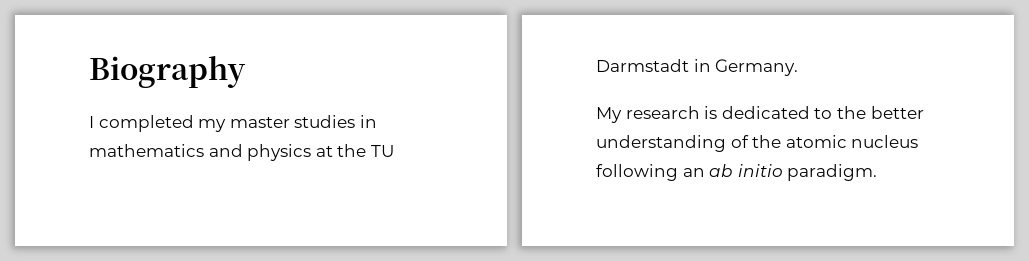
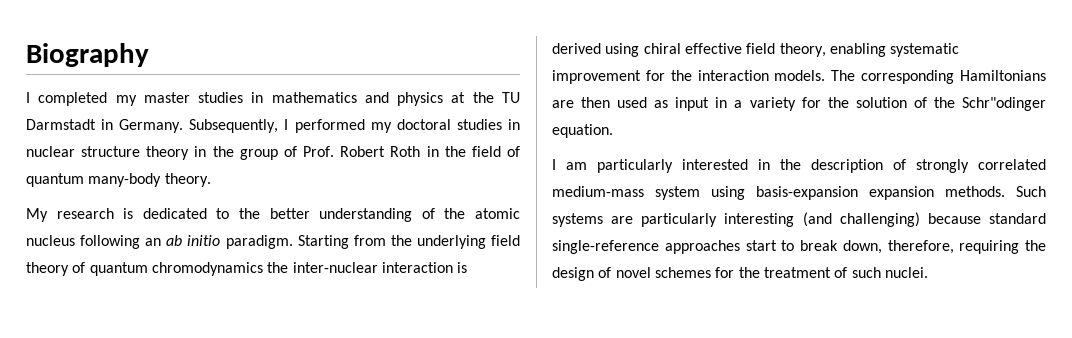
(799, 67) none -> [189,119,520,133] [26,146,520,160] [26,173,211,187] Subsequently, I performed my doctoral studies in nuclear structure theory in the group of Prof. Robert Roth in the field of quantum many-body theory.
(878, 172) none -> [297,235,521,249] [26,262,468,276] [552,43,960,57] [552,70,1046,84] [552,97,1047,111] [552,124,613,138] [552,159,1046,173] [552,186,1046,200] [552,212,1046,227] [552,240,1046,254] [552,267,928,281] Starting from the underlying field theory of quantum chromodynamics the inter-nuclear interaction is derived using chiral effective field theory, enabling systematic improvement for the interaction models. The corresponding Hamiltonians are then used as input in a variety for the solution of the Schr"odinger equation. // I am particularly interested in the description of strongly correlated medium-mass system using basis-expansion expansion methods. Such systems are particularly interesting (and challenging) because standard single-reference approaches start to break down, therefore, requiring the design of novel schemes for the treatment of such nuclei.

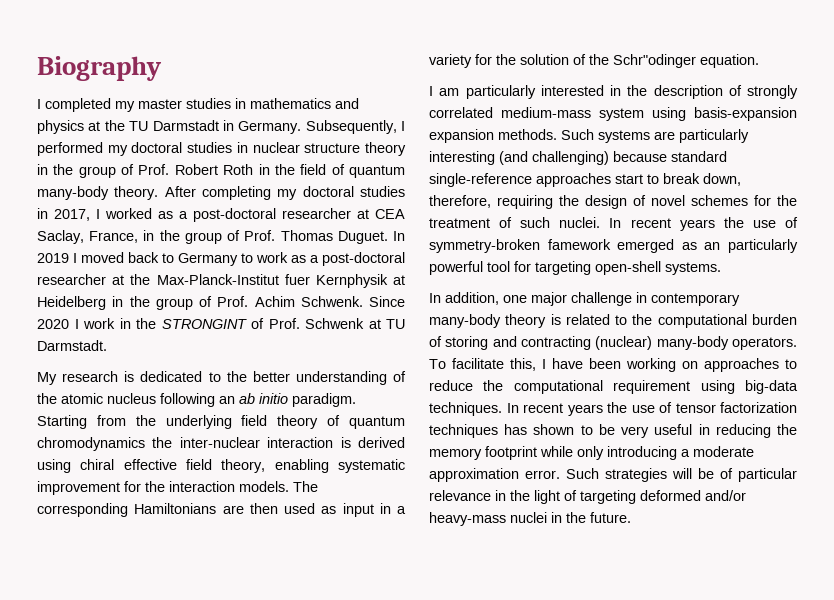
(211, 180) none -> [164,186,405,200] [37,208,405,222] [37,230,406,244] [37,252,405,266] [37,274,405,288] [37,296,405,310] [37,318,405,329] [37,340,107,351] After completing my doctoral studies in 2017, I worked as a post-doctoral researcher at CEA Saclay, France, in the group of Prof. Thomas Duguet. In 2019 I moved back to Germany to work as a post-doctoral researcher at the Max-Planck-Institut fuer Kernphysik at Heidelberg in the group of Prof. Achim Schwenk. Since 2020 I work in the STRONGINT of Prof. Schwenk at TU Darmstadt.
(928, 272) none -> [609,217,798,231] [429,239,798,253] [429,261,721,275] [429,292,740,306] [429,314,797,328] [429,336,797,350] [429,358,797,372] [429,380,798,394] [429,402,797,416] [429,424,797,438] [429,446,754,460] [429,468,797,482] [429,490,746,504] [429,512,631,526] In recent years the use of symmetry-broken famework emerged as an particularly powerful tool for targeting open-shell systems. // In addition, one major challenge in contemporary many-body theory is related to the computational burden of storing and contracting (nuclear) many-body operators. To facilitate this, I have been working on approaches to reduce the computational requirement using big-data techniques. In recent years the use of tensor factorization techniques has shown to be very useful in reducing the memory footprint while only introducing a moderate approximation error. Such strategies will be of particular relevance in the light of targeting deformed and/or heavy-mass nuclei in the future.

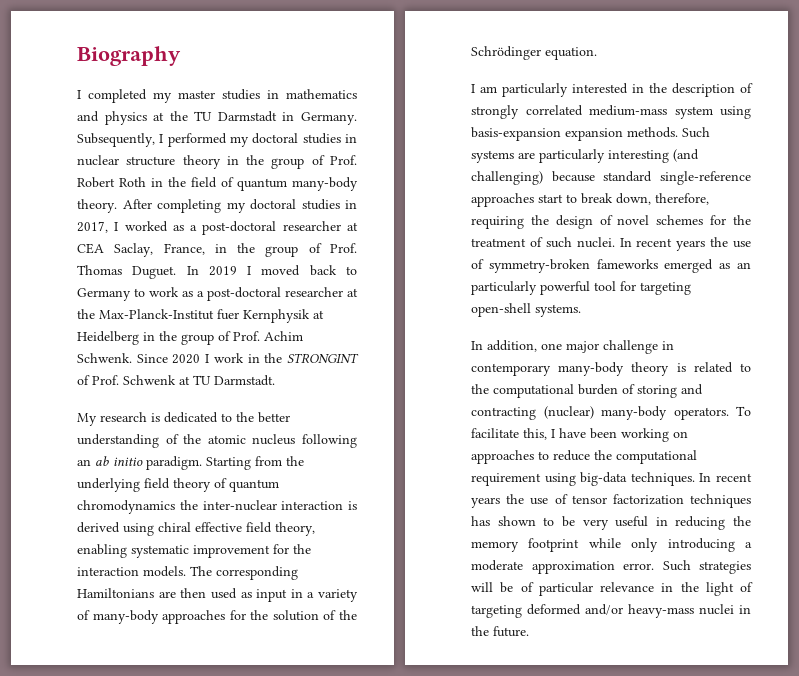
(472, 61) none -> [77,610,226,624] of many-body approaches
[613,54,696,68] Schr"odinger -> [471,46,541,60] Schrödinger
[547,239,611,250] famework -> [596,259,658,269] fameworks

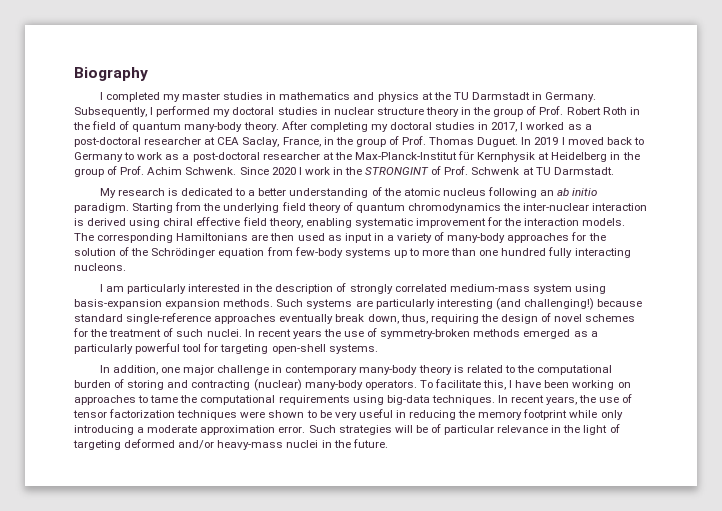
[217,309,239,320] fuer -> [458,151,475,160] für
[236,412,254,422] the -> [248,190,256,196] a
[545,47,597,60] equation. -> [218,247,631,258] [74,263,126,271] equation from few-body systems up to more than one hundred fully interacting nucleons.
[471,171,543,185] challenging) -> [523,298,594,310] challenging!)
[538,194,577,203] start to -> [279,314,334,324] eventually
[655,193,709,205] therefore, -> [400,314,428,324] thus,
[596,259,658,269] fameworks -> [473,329,521,337] methods
[737,262,751,269] an -> [590,331,598,337] a
[553,450,697,464] [471,473,541,486] reduce the computational requirement -> [150,395,350,405] tame the computational requirements
[471,497,500,508] years -> [546,396,578,405] years,
[471,516,490,526] has -> [240,411,266,418] were

